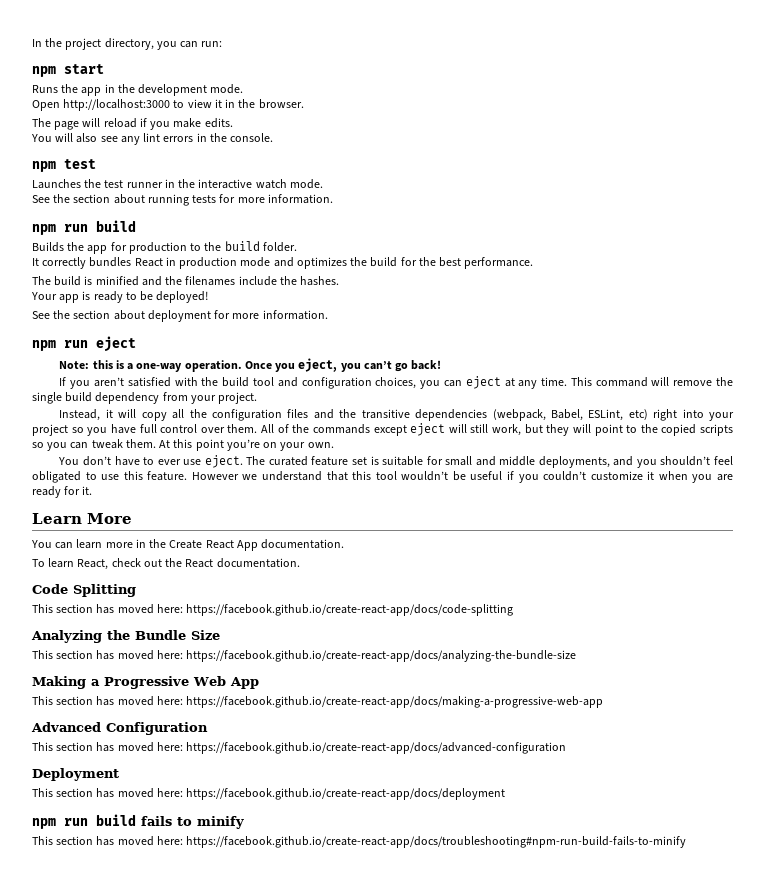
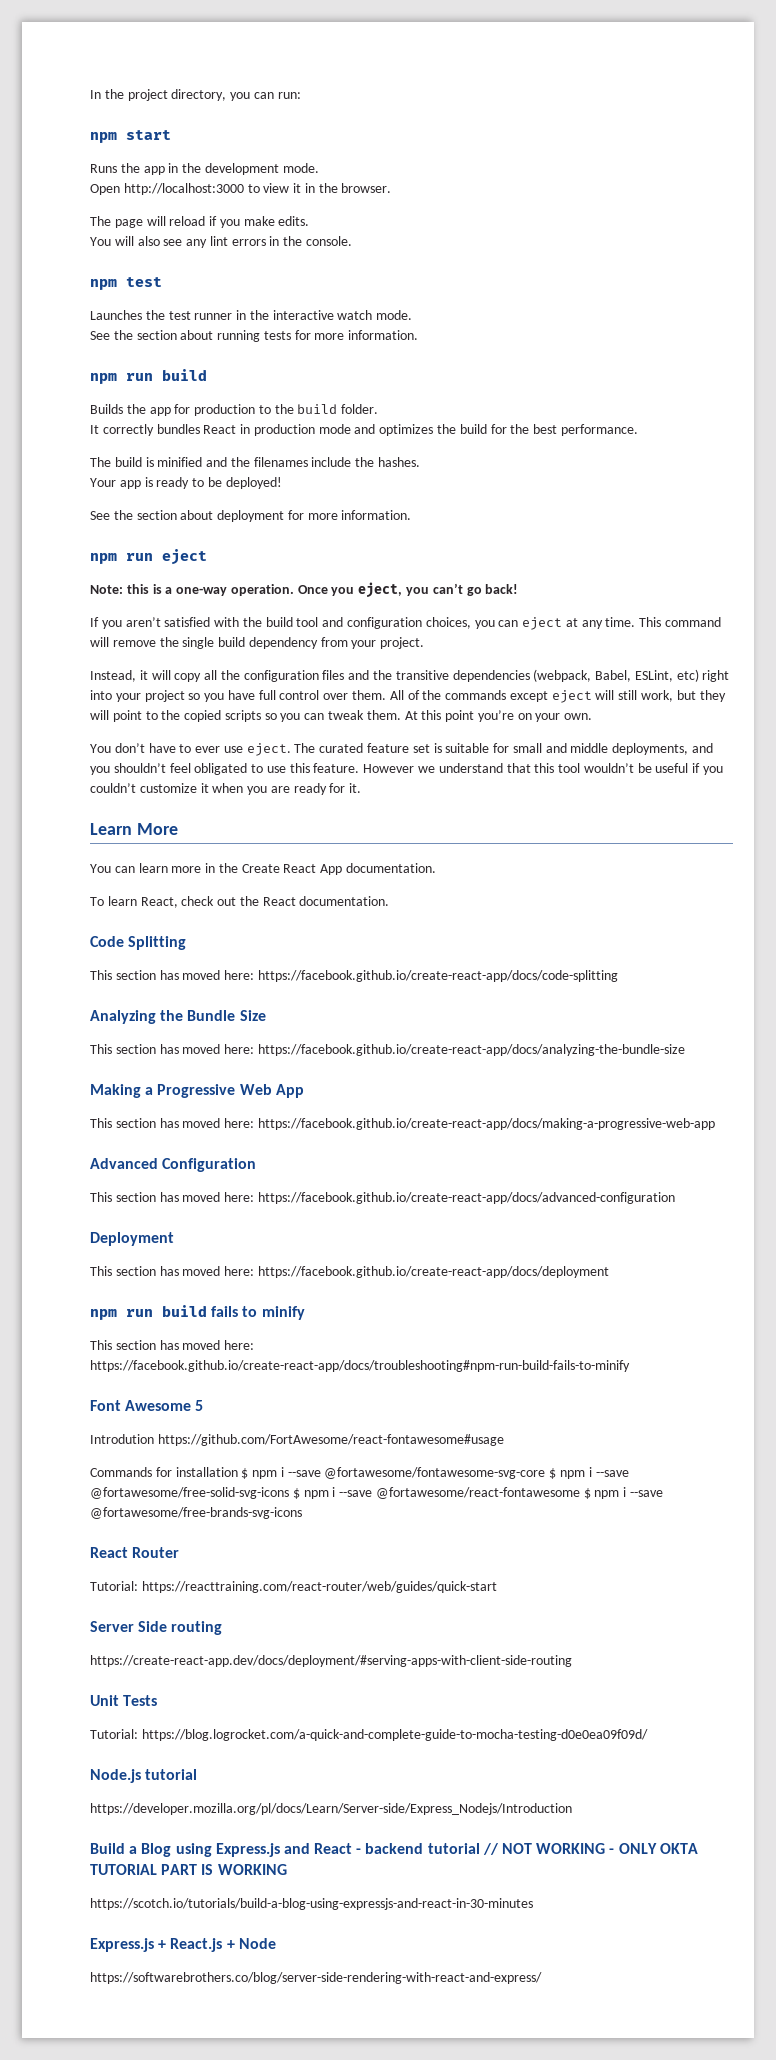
(687, 842) none -> [90,1400,204,1411] [90,1434,504,1446] [90,1467,629,1479] [90,1487,664,1499] [90,1507,302,1519] [90,1547,180,1558] [90,1581,497,1593] [90,1621,223,1635] [90,1655,572,1667] [90,1695,158,1706] [90,1729,648,1741] [90,1769,198,1783] [90,1803,572,1815] [90,1843,698,1857] [90,1864,287,1875] [90,1898,533,1910] [90,1938,276,1952] [90,1972,542,1984] // Font Awesome 5 // Introdution https://github.com/FortAwesome/react-fontawesome#usage // Commands for installation $ npm i --save @fortawesome/fontawesome-svg-core $ npm i --save @fortawesome/free-solid-svg-icons $ npm i --save @fortawesome/react-fontawesome $ npm i --save @fortawesome/free-brands-svg-icons // React Router // Tutorial: https://reacttraining.com/react-router/web/guides/quick-start // Server Side routing // https://create-react-app.dev/docs/deployment/#serving-apps-with-client-side-routing // Unit Tests // Tutorial: https://blog.logrocket.com/a-quick-and-complete-guide-to-mocha-testing-d0e0ea09f09d/ // Node.js tutorial // https://developer.mozilla.org/pl/docs/Learn/Server-side/Express_Nodejs/Introduction // Build a Blog using Express.js and React - backend tutorial // NOT WORKING - ONLY OKTA TUTORIAL PART IS WORKING // https://scotch.io/tutorials/build-a-blog-using-expressjs-and-react-in-30-minutes // Express.js + React.js + Node // https://softwarebrothers.co/blog/server-side-rendering-with-react-and-express/

